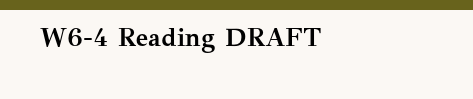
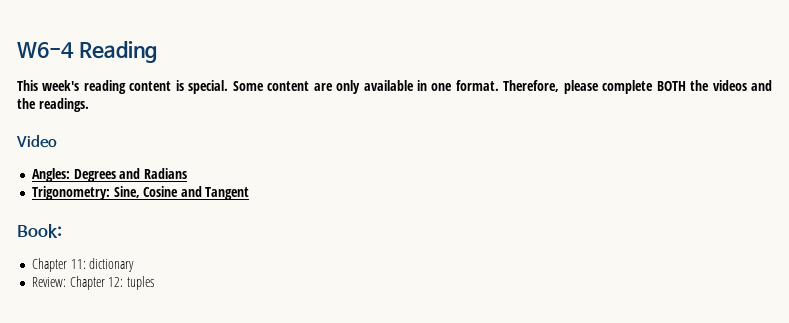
[225,28,321,47] DRAFT -> [17,80,773,94] [17,98,89,112] [16,135,57,148] [31,168,187,182] [31,186,250,200] [17,224,62,238] [31,258,135,272] [31,276,154,290] // This week's reading content is special. Some content are only available in one format. Therefore, please complete BOTH the videos and the readings. // Video // Angles: Degrees and Radians // Trigonometry: Sine, Cosine and Tangent // Book: // Chapter 11: dictionary // Review: Chapter 12: tuples

